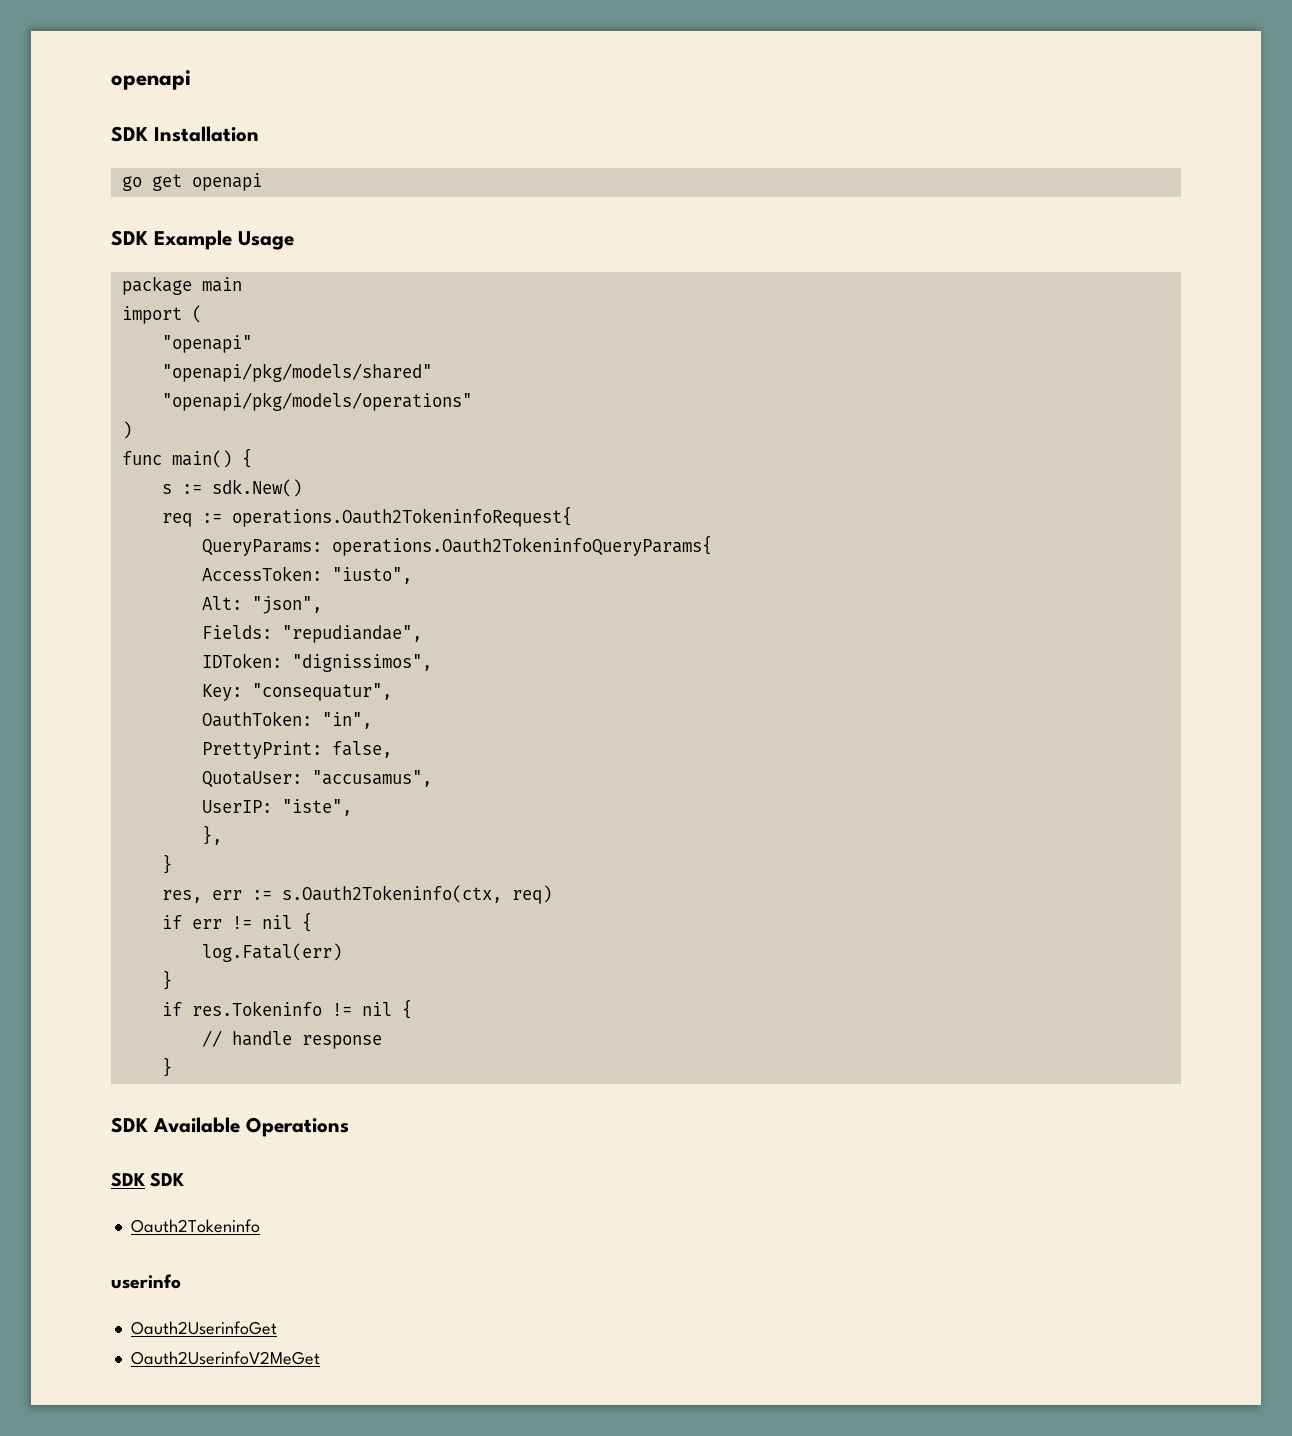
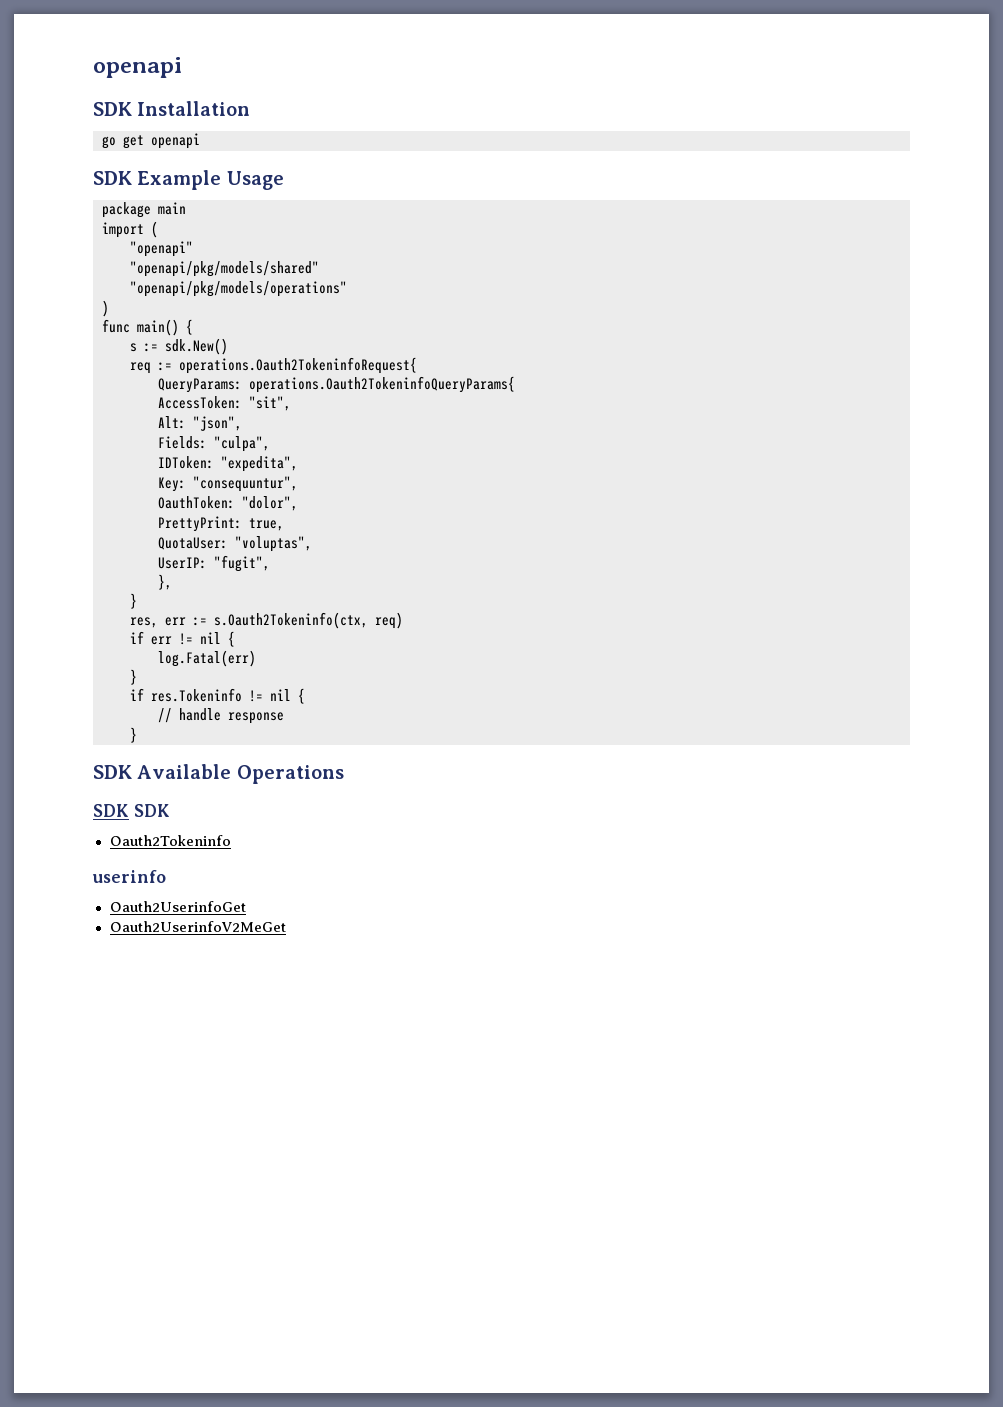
[331,567,412,584] "iusto", -> [249,396,291,411] "sit",
[281,625,422,643] "repudiandae", -> [214,436,270,452] "culpa",
[291,654,432,672] "dignissimos", -> [221,456,298,472] "expedita",
[251,683,392,701] "consequatur", -> [193,476,298,492] "consequuntur",
[321,712,372,729] "in", -> [242,496,298,511] "dolor",
[331,741,392,758] false, -> [249,518,284,531] true,
[311,770,432,787] "accusamus", -> [235,536,312,552] "voluptas",
[281,799,352,816] "iste", -> [214,555,270,572] "fugit",

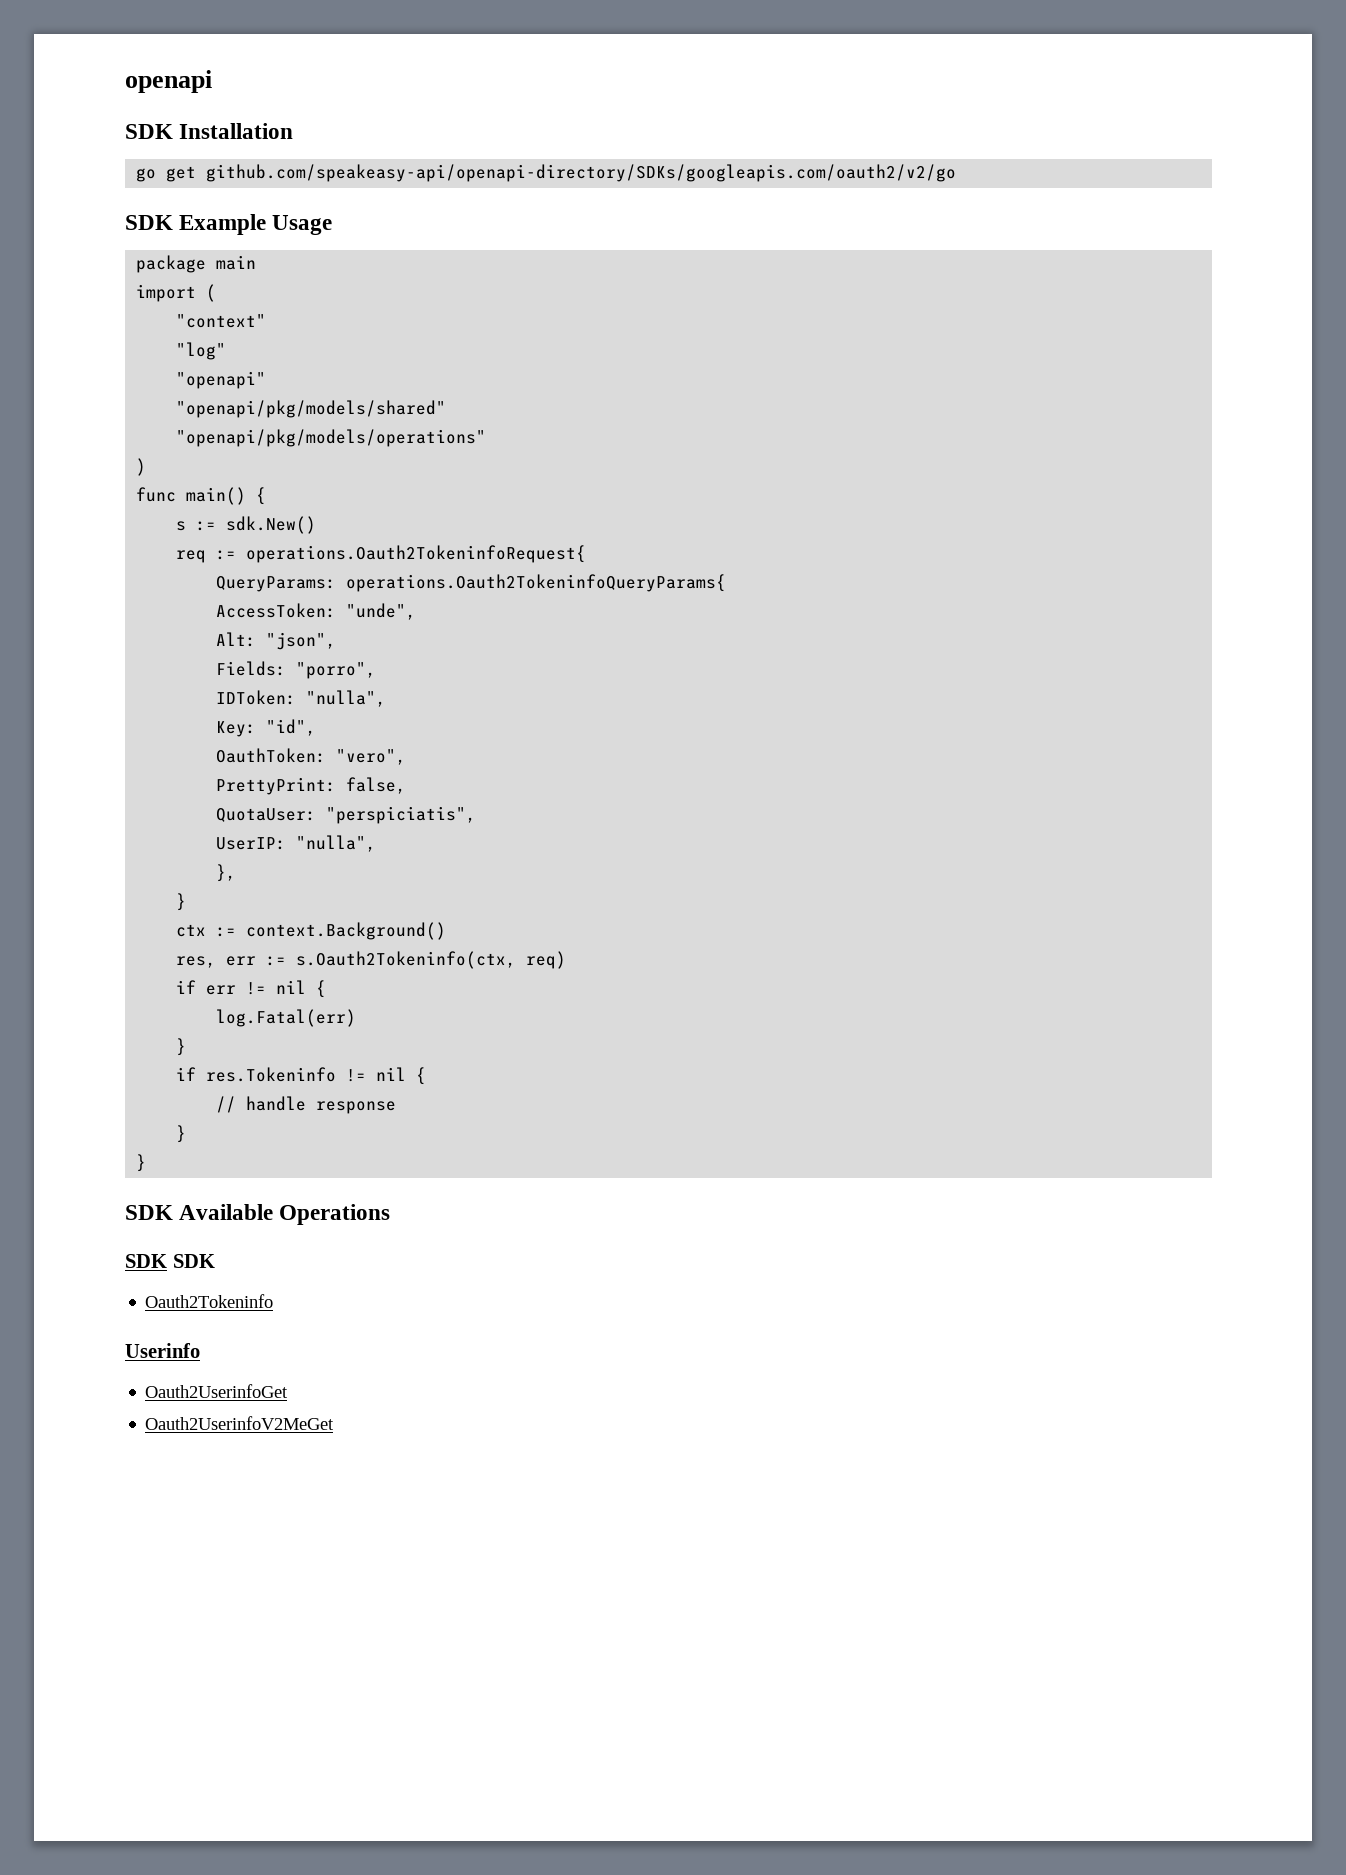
[151,133,200,149] openapi -> [206,164,957,182] github.com/speakeasy-api/openapi-directory/SDKs/googleapis.com/oauth2/v2/go
(158, 229) none -> [176,314,267,328] [176,342,227,360] // "context" // "log"
[249,396,291,411] "sit", -> [346,603,417,620] "unde",
[214,436,270,452] "culpa", -> [296,662,377,679] "porro",
[221,456,298,472] "expedita", -> [306,690,387,707] "nulla",
[193,476,298,492] "consequuntur", -> [266,719,317,736] "id",
[242,496,298,511] "dolor", -> [336,749,407,765] "vero",
[249,518,284,531] true, -> [346,777,407,794] false,
[235,536,312,552] "voluptas", -> [326,806,477,824] "perspiciatis",
[214,555,270,572] "fugit", -> [296,835,377,852] "nulla",
(137, 601) none -> [176,922,447,940] // ctx := context.Background()
(137, 735) none -> [136,1154,147,1172] // }
[92,870,166,883] userinfo -> [125,1343,200,1358] Userinfo

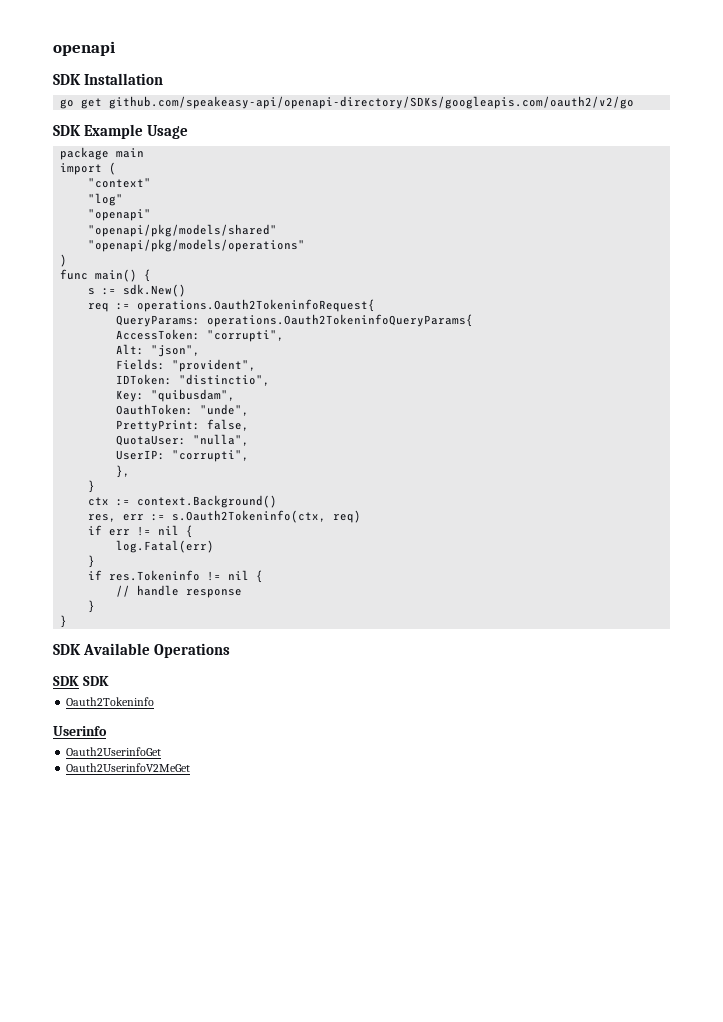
[346,603,417,620] "unde", -> [207,330,285,342] "corrupti",
[296,662,377,679] "porro", -> [172,359,257,372] "provident",
[306,690,387,707] "nulla", -> [179,374,271,386] "distinctio",
[266,719,317,736] "id", -> [151,389,236,402] "quibusdam",
[336,749,407,765] "vero", -> [200,404,250,416] "unde",
[326,806,477,824] "perspiciatis", -> [193,434,250,446] "nulla",
[296,835,377,852] "nulla", -> [172,450,250,462] "corrupti",

